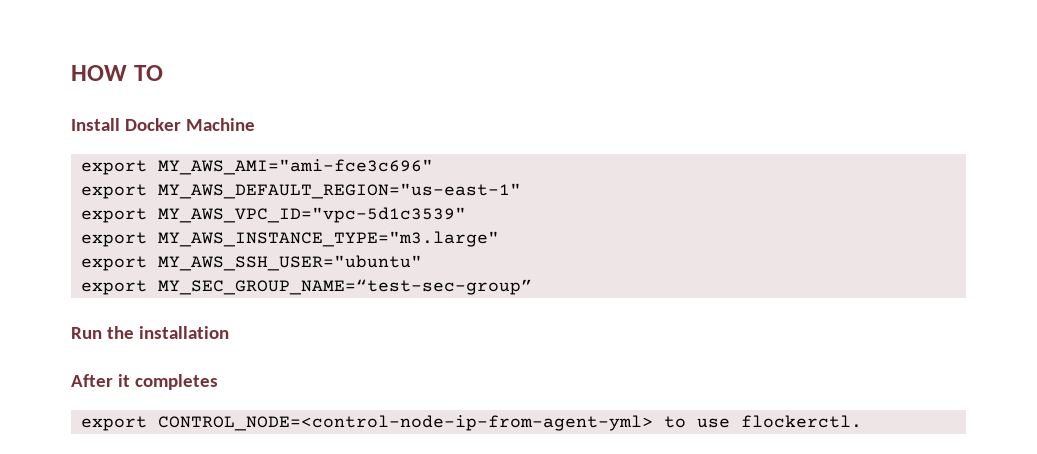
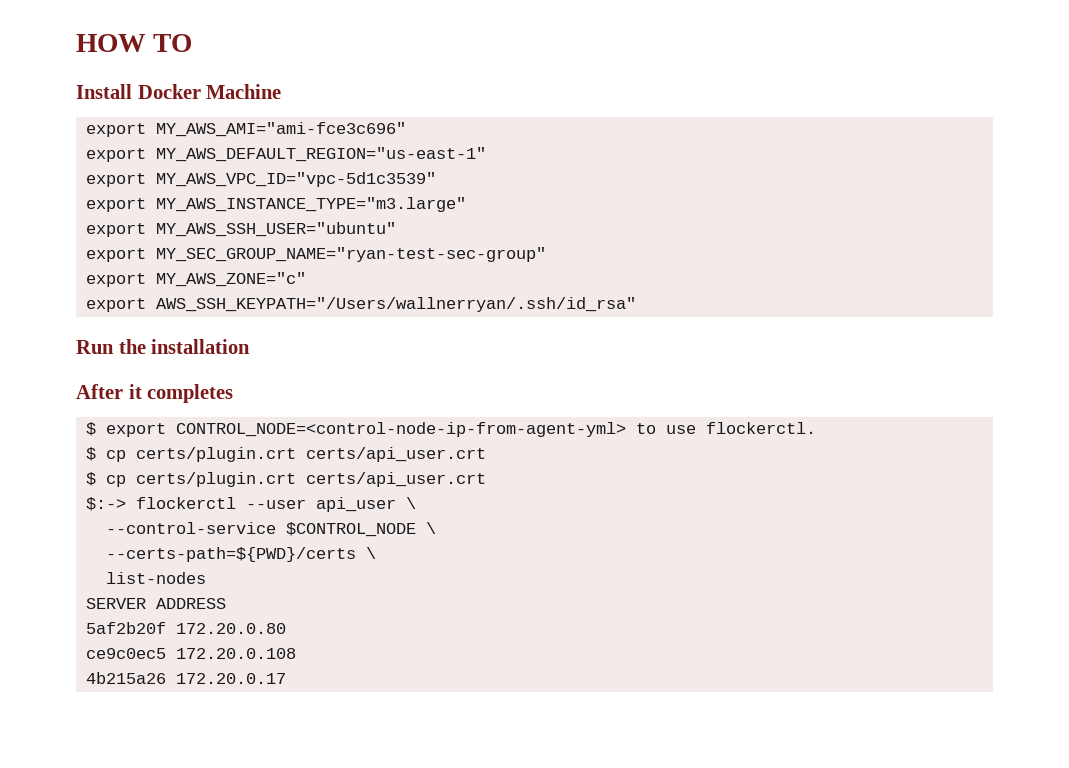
[157,279,532,295] MY_SEC_GROUP_NAME=“test-sec-group” -> [155,247,546,262] [85,272,306,287] [85,297,636,312] MY_SEC_GROUP_NAME="ryan-test-sec-group" // export MY_AWS_ZONE="c" // export AWS_SSH_KEYPATH="/Users/wallnerryan/.ssh/id_rsa"
(218, 382) none -> [85,422,96,436] $
(862, 421) none -> [85,447,486,462] [85,472,486,487] [85,497,416,512] [105,522,436,537] [105,547,376,562] [105,572,206,584] [85,598,226,609] [85,622,286,634] [85,648,296,659] [85,672,286,684] // $ cp certs/plugin.crt certs/api_user.crt // $ cp certs/plugin.crt certs/api_user.crt // $:-> flockerctl --user api_user \ // --control-service $CONTROL_NODE \ // --certs-path=${PWD}/certs \ // list-nodes // SERVER ADDRESS // 5af2b20f 172.20.0.80 // ce9c0ec5 172.20.0.108 // 4b215a26 172.20.0.17

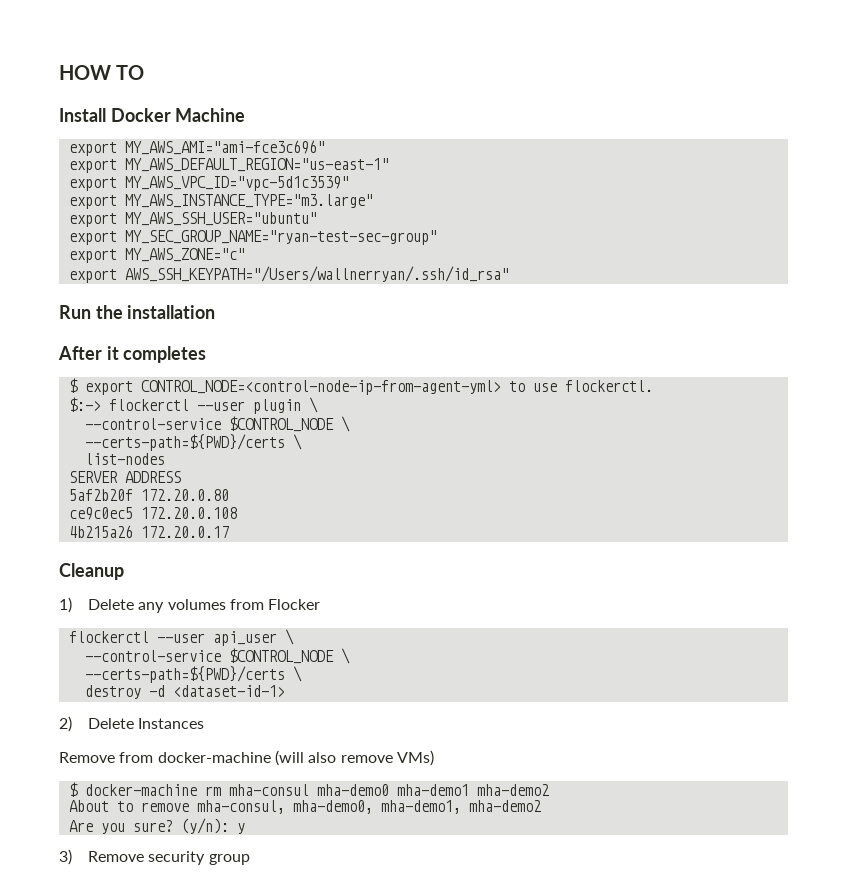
[85,447,486,462] [85,472,486,487] // $ cp certs/plugin.crt certs/api_user.crt // $ cp certs/plugin.crt certs/api_user.crt -> (653, 386) none
[315,497,396,512] api_user -> [252,399,301,414] plugin
(286, 678) none -> [59,563,124,580] [59,597,321,613] [68,629,294,646] [84,648,350,664] [84,666,302,683] [84,685,285,699] [59,716,205,732] [59,750,434,766] [68,782,549,797] [68,800,541,814] [68,818,245,834] [59,849,250,865] // Cleanup // 1) Delete any volumes from Flocker // flockerctl --user api_user \ // --control-service $CONTROL_NODE \ // --certs-path=${PWD}/certs \ // destroy -d <dataset-id-1> // 2) Delete Instances // Remove from docker-machine (will also remove VMs) // $ docker-machine rm mha-consul mha-demo0 mha-demo1 mha-demo2 // About to remove mha-consul, mha-demo0, mha-demo1, mha-demo2 // Are you sure? (y/n): y // 3) Remove security group

